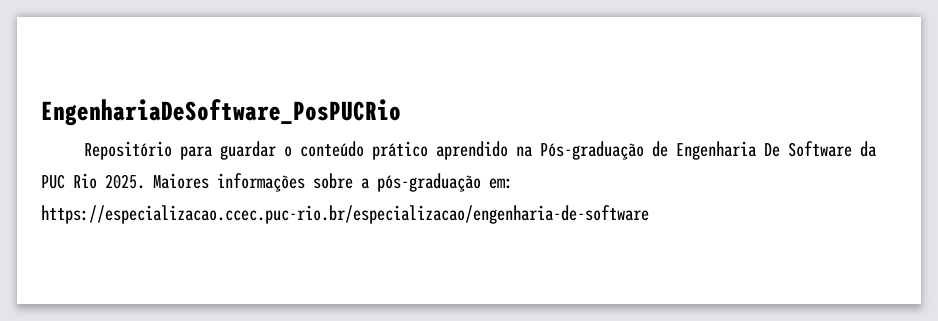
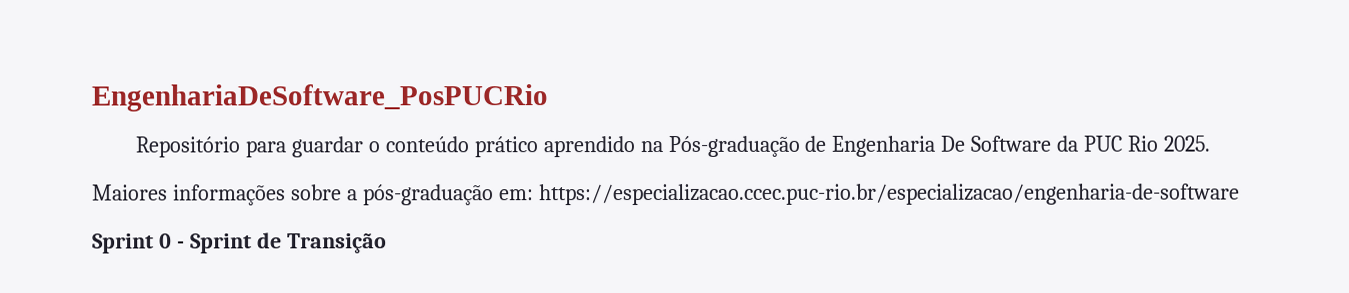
(145, 181) none -> (1212, 143) //
(649, 214) none -> [92,232,387,254] // Sprint 0 - Sprint de Transição

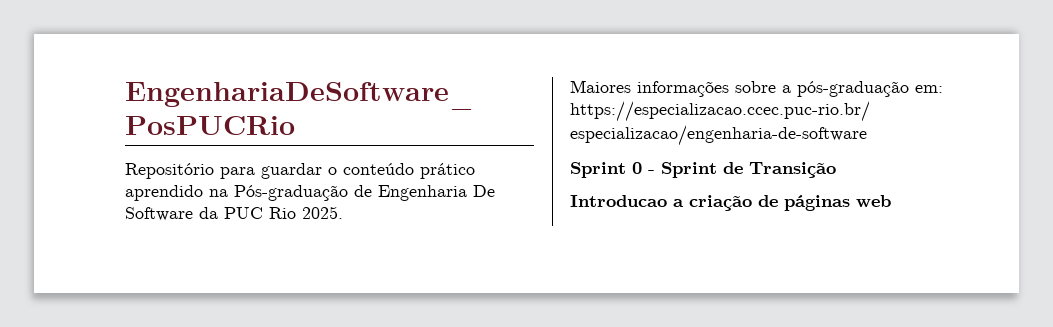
(387, 243) none -> [570,195,891,211] // Introducao a criação de páginas web

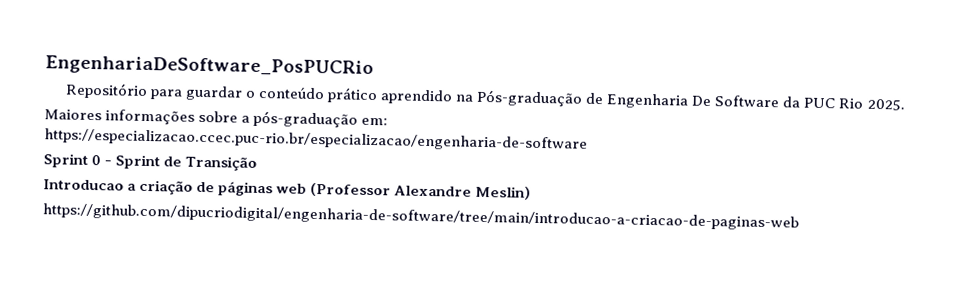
(891, 201) none -> [310,182,532,200] [42,203,799,231] (Professor Alexandre Meslin) // https://github.com/dipucriodigital/engenharia-de-software/tree/main/introducao-a-criacao-de-paginas-web

